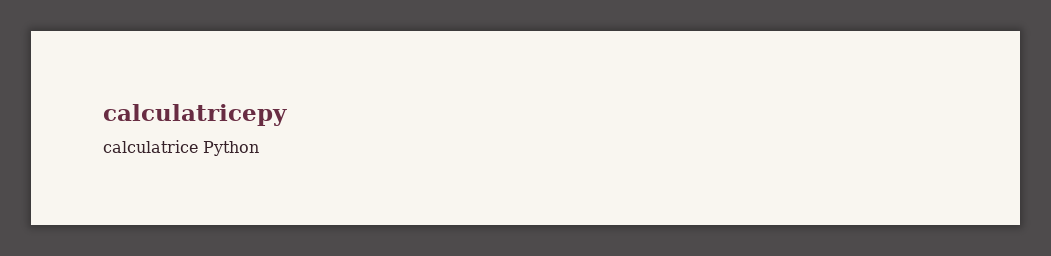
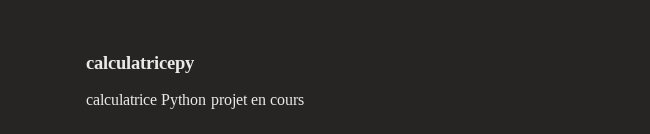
(259, 148) none -> [210,94,305,109] projet en cours

